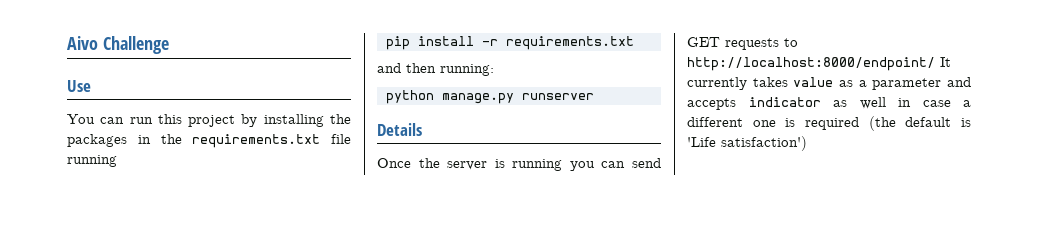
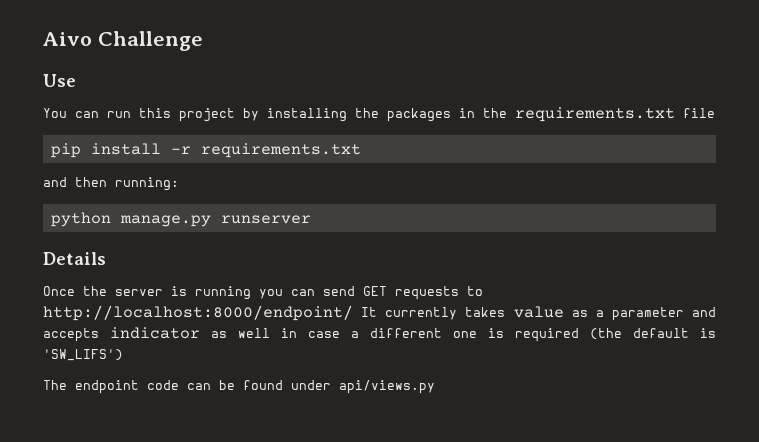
[67,155,117,167] running -> (715, 113) none
[687,136,807,151] 'Life satisfaction') -> [43,349,123,361] [43,380,435,394] 'SW_LIFS') // The endpoint code can be found under api/views.py

